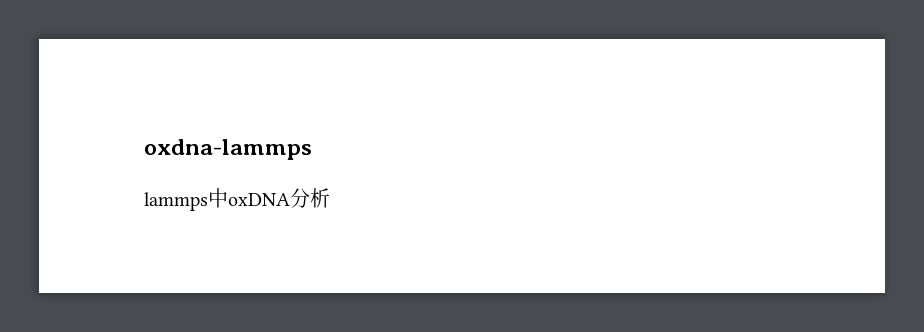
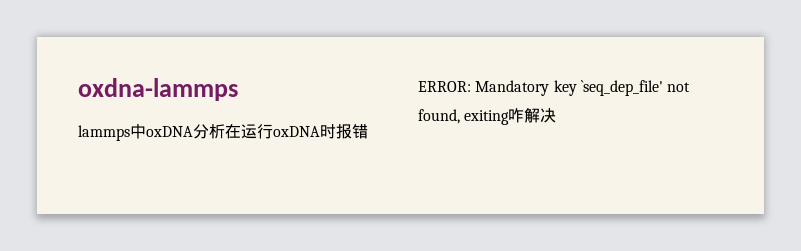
(330, 198) none -> [225,124,368,139] [418,80,691,96] [418,108,557,125] 在运行oxDNA时报错ERROR: Mandatory key `seq_dep_file' not found, exiting咋解决

